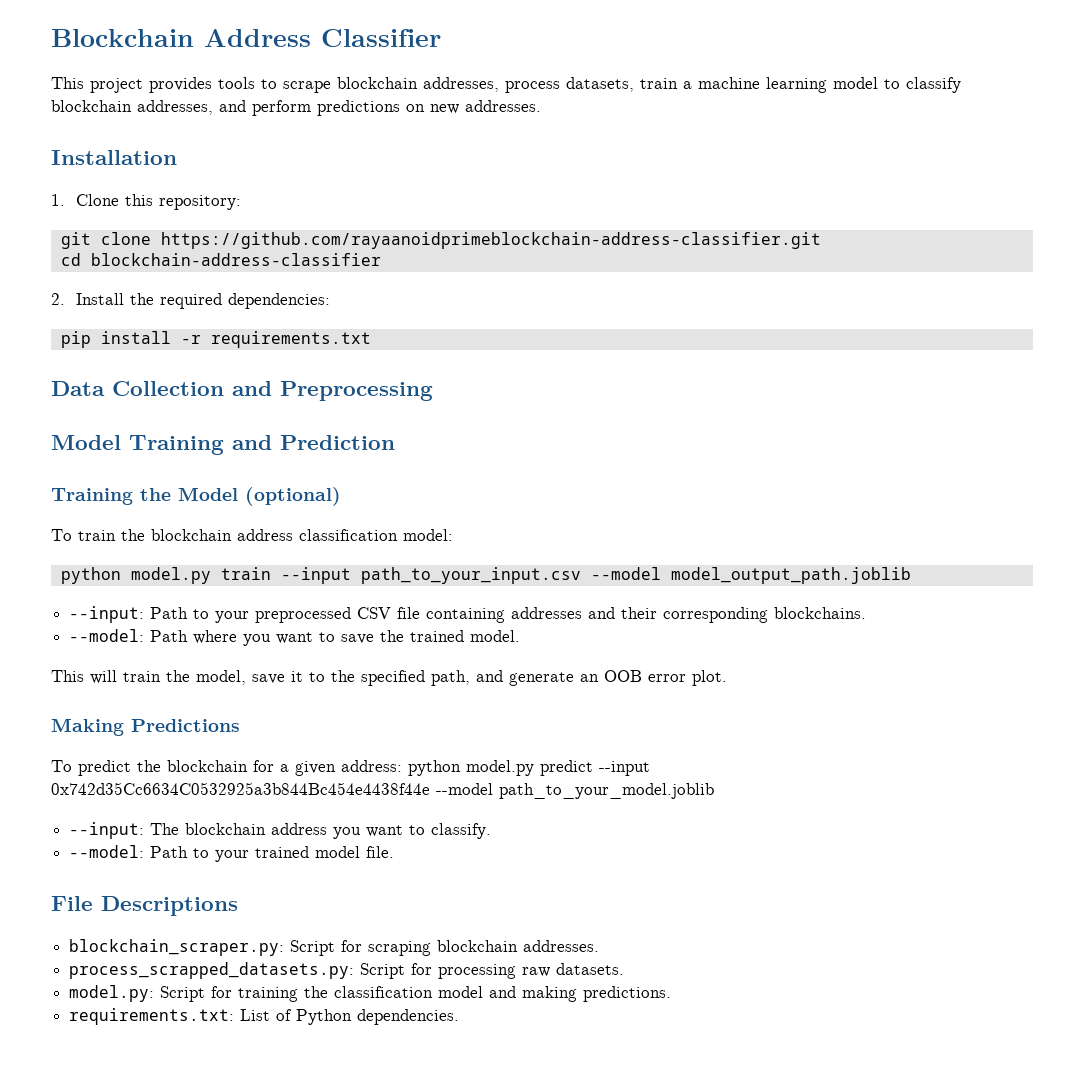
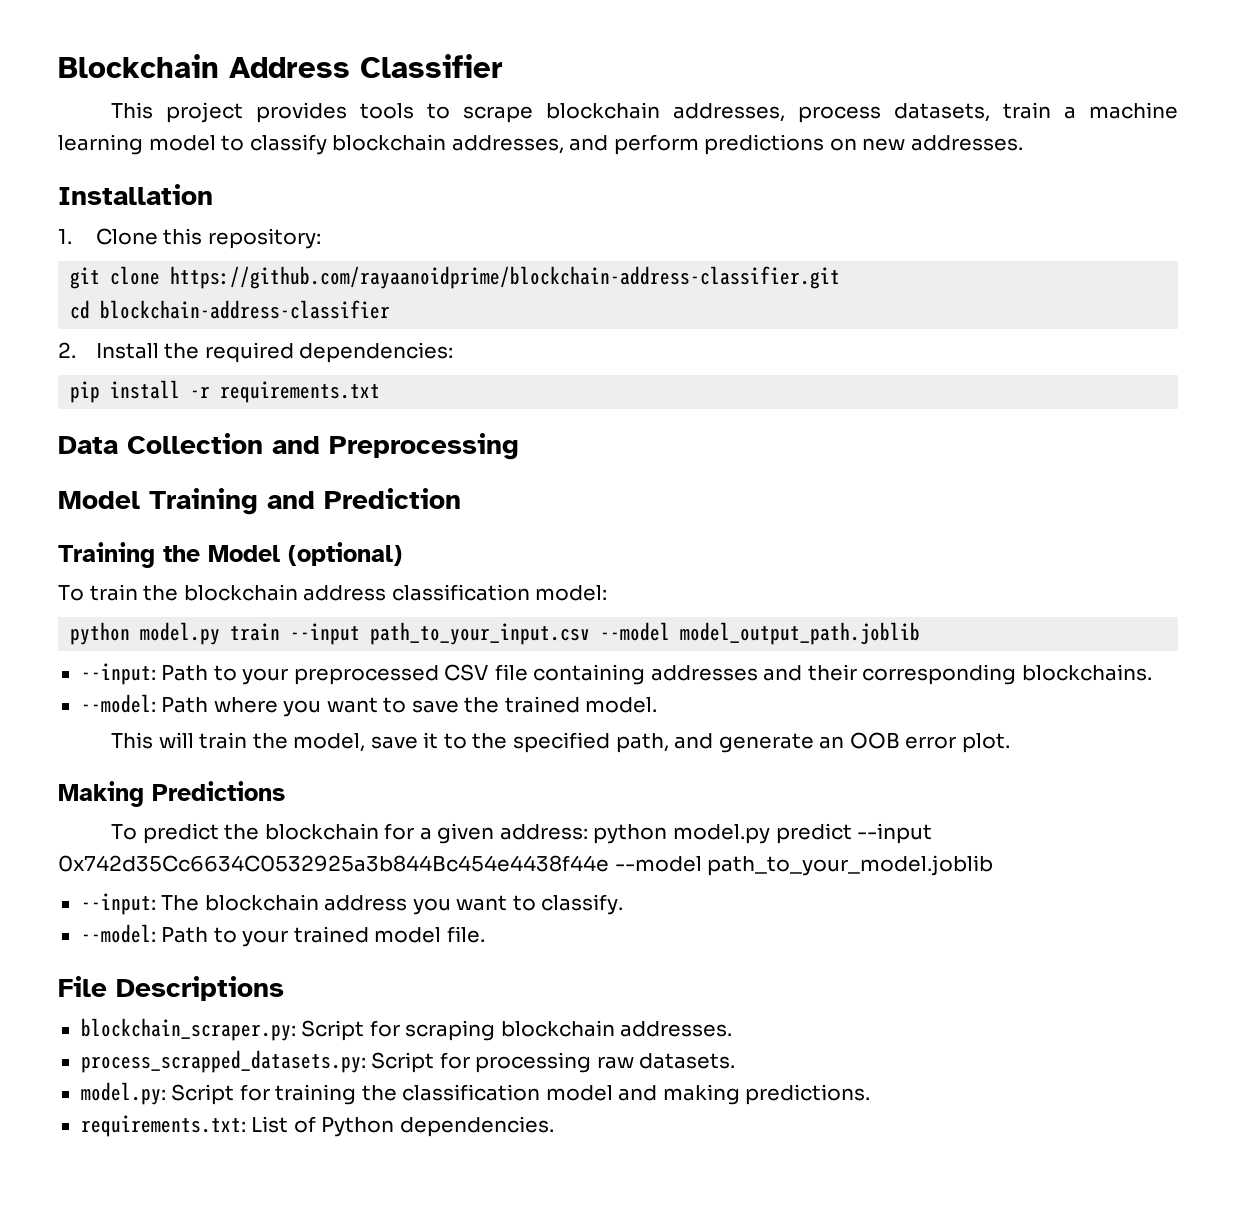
[160,232,821,249] https://github.com/rayaanoidprimeblockchain-address-classifier.git -> [170,266,841,289] https://github.com/rayaanoidprime/blockchain-address-classifier.git

